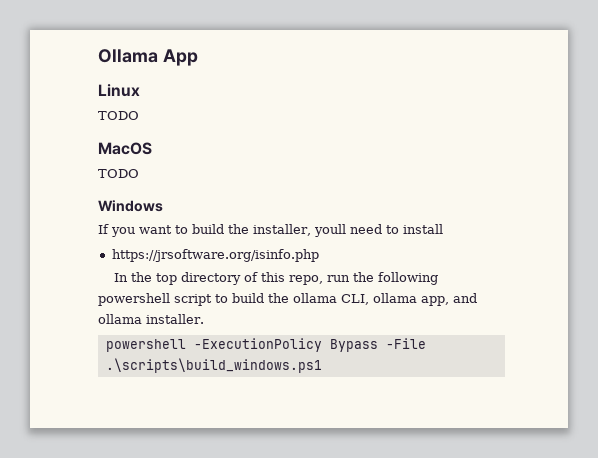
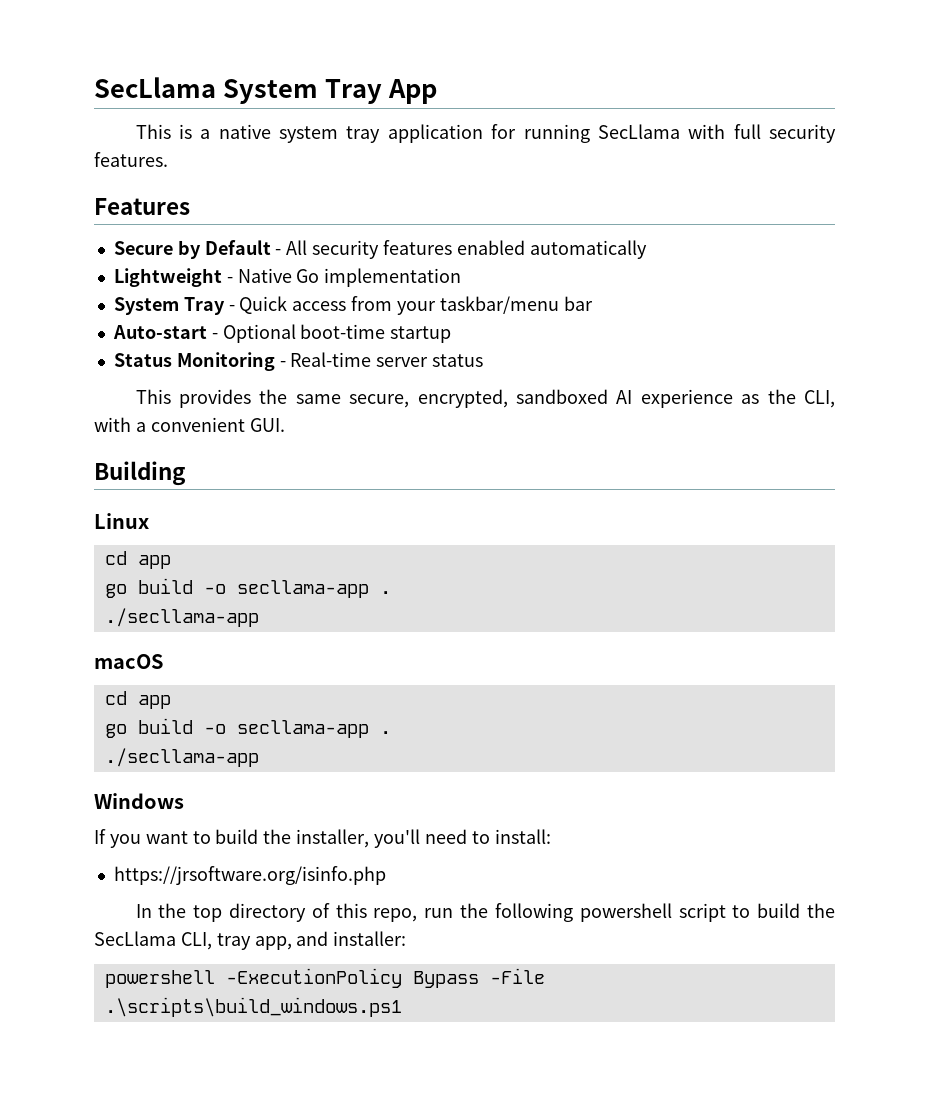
[98,49,198,66] [98,84,140,97] [98,111,139,120] [98,142,152,155] [98,169,139,178] Ollama App // Linux // TODO // MacOS // TODO -> [94,77,437,104] [135,124,837,143] [94,152,168,167] [94,198,190,215] [113,240,647,259] [113,268,462,287] [113,296,593,315] [112,324,452,343] [113,352,484,371] [135,389,836,408] [94,417,285,432] [94,461,186,486] [94,513,149,529] [104,551,171,569] [104,578,391,598] [104,608,259,627] [94,654,163,669] [104,691,171,709] [104,718,391,738] [104,748,259,767] SecLlama System Tray App // This is a native system tray application for running SecLlama with full security features. // Features // Secure by Default - All security features enabled automatically // Lightweight - Native Go implementation // System Tray - Quick access from your taskbar/menu bar // Auto-start - Optional boot-time startup // Status Monitoring - Real-time server status // This provides the same secure, encrypted, sandboxed AI experience as the CLI, with a convenient GUI. // Building // Linux // cd app // go build -o secllama-app . // ./secllama-app // macOS // cd app // go build -o secllama-app . // ./secllama-app
[313,224,346,237] youll -> [374,829,421,848] you'll
[402,224,443,234] install -> [494,829,551,844] install:
[293,293,477,306] [98,314,204,324] ollama CLI, ollama app, and ollama installer. -> [94,931,407,950] SecLlama CLI, tray app, and installer:

